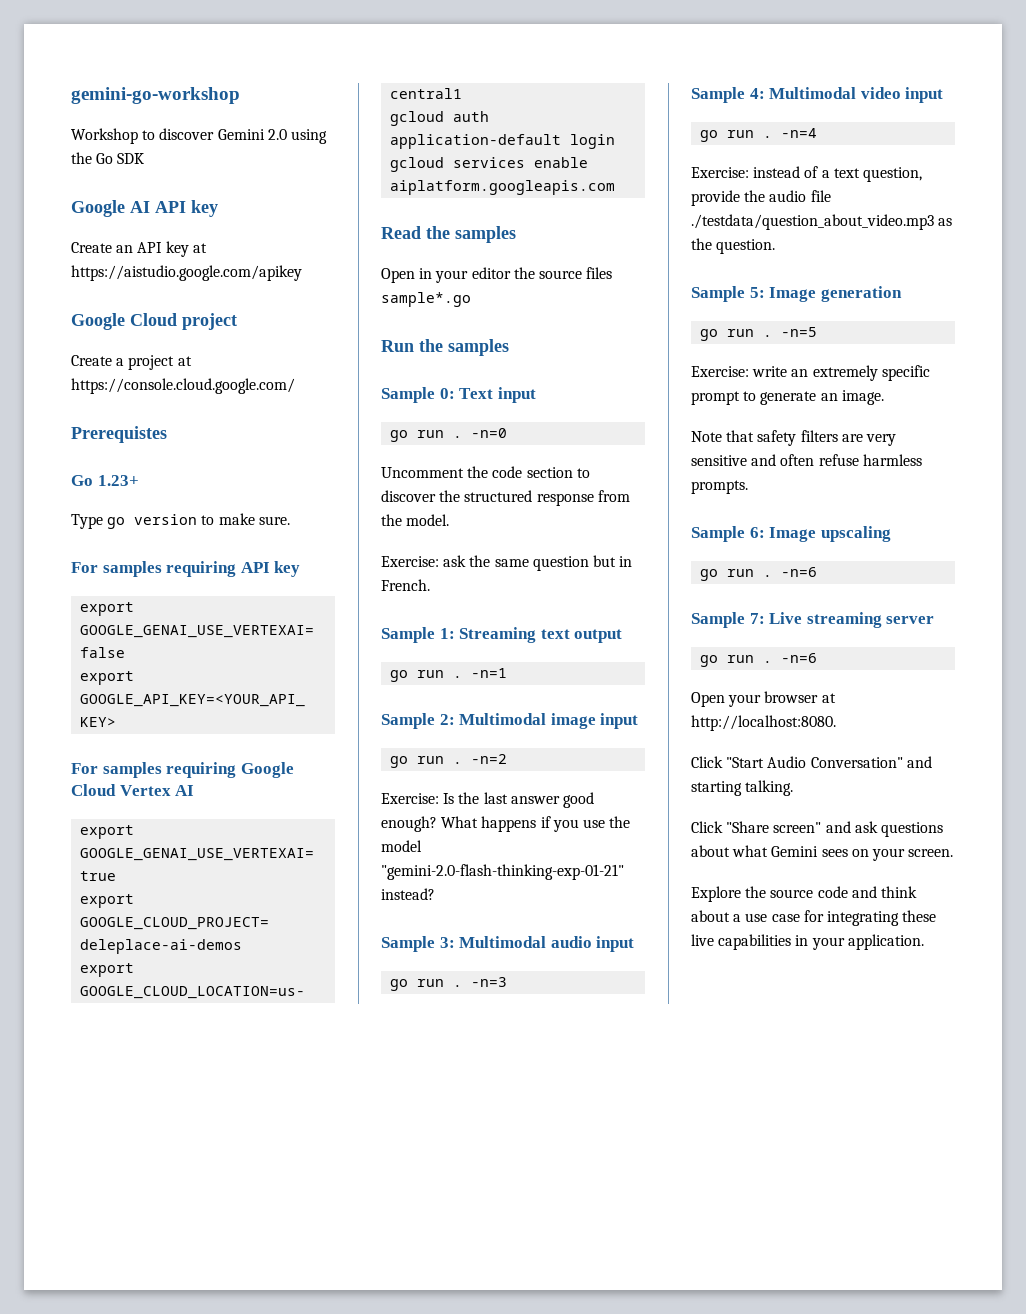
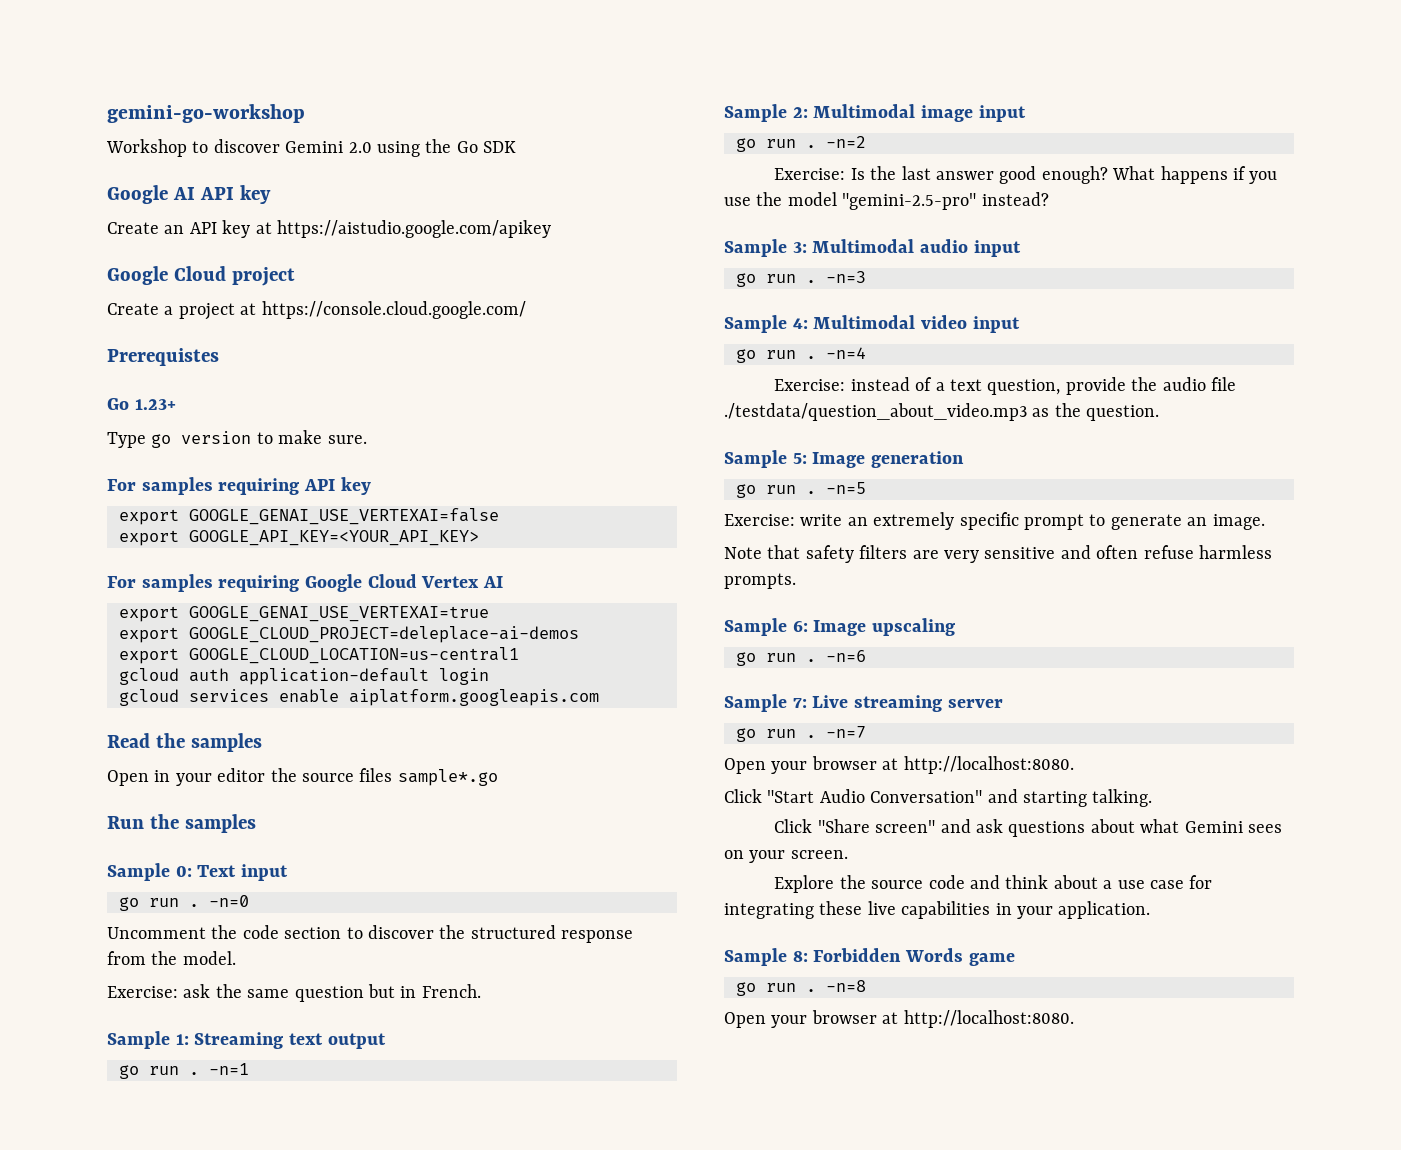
[381,864,624,880] "gemini-2.0-flash-thinking-exp-01-21" -> [842,193,977,210] "gemini-2.5-pro"
[781,653,818,663] -n=6 -> [826,726,866,738] -n=7
(924, 942) none -> [724,948,1015,966] [736,980,866,996] [724,1010,1074,1028] // Sample 8: Forbidden Words game // go run . -n=8 // Open your browser at http://localhost:8080.

